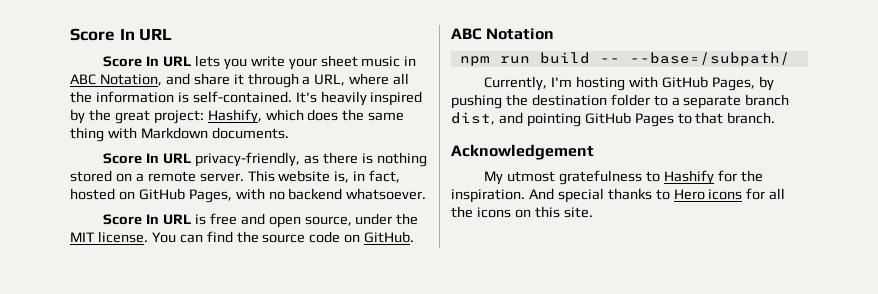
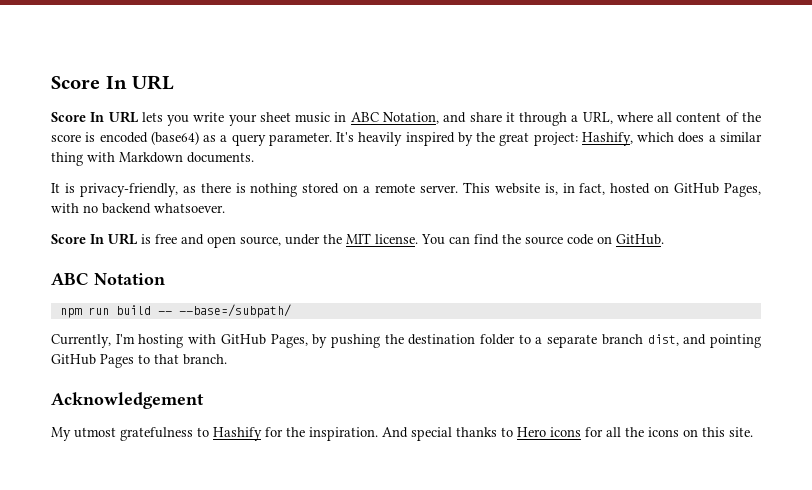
[70,91,292,103] the information is self-contained. -> [676,112,761,122] [51,131,332,146] content of the score is encoded (base64) as a query parameter.
[342,109,405,121] the same -> [708,132,762,142] a similar
[103,153,191,164] Score In URL -> [51,183,75,193] It is

